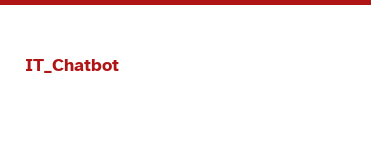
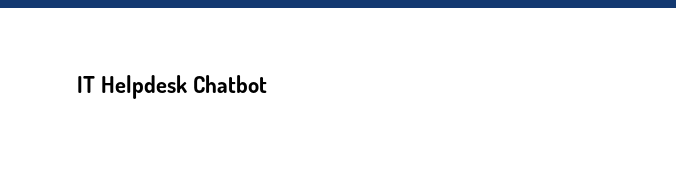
[25,59,119,73] IT_Chatbot -> [77,75,268,99] IT Helpdesk Chatbot

